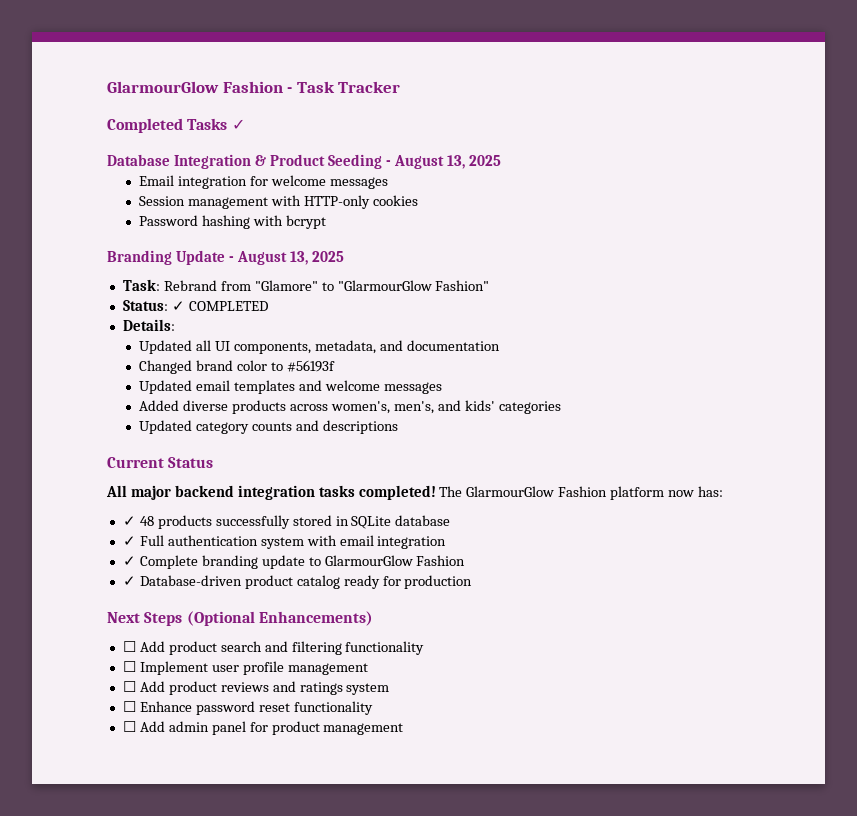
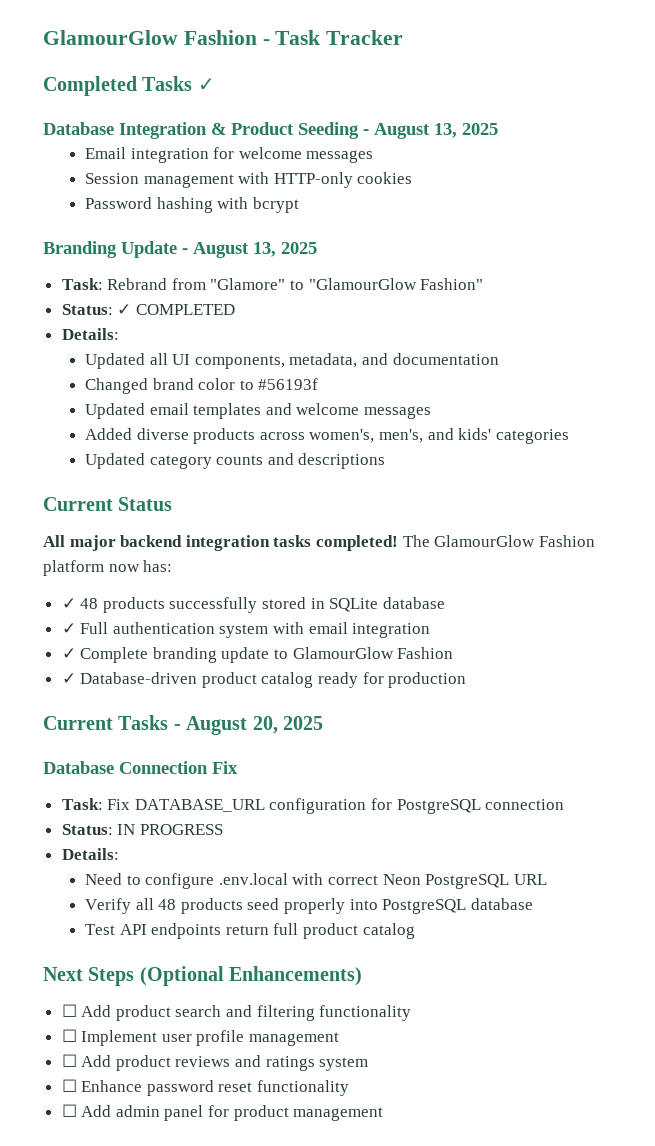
[107,81,219,93] GlarmourGlow -> [43,30,178,45] GlamourGlow
[337,280,432,291] "GlarmourGlow -> [308,278,417,290] "GlamourGlow
[466,486,555,497] GlarmourGlow -> [434,535,536,547] GlamourGlow
[324,555,413,566] GlarmourGlow -> [292,647,394,659] GlamourGlow
(473, 582) none -> [43,715,323,735] [43,761,238,774] [61,798,565,814] [61,824,223,835] [61,848,119,860] [84,873,547,889] [84,898,533,914] [84,923,415,939] // Current Tasks - August 20, 2025 // Database Connection Fix // Task: Fix DATABASE_URL configuration for PostgreSQL connection // Status: IN PROGRESS // Details: // Need to configure .env.local with correct Neon PostgreSQL URL // Verify all 48 products seed properly into PostgreSQL database // Test API endpoints return full product catalog

